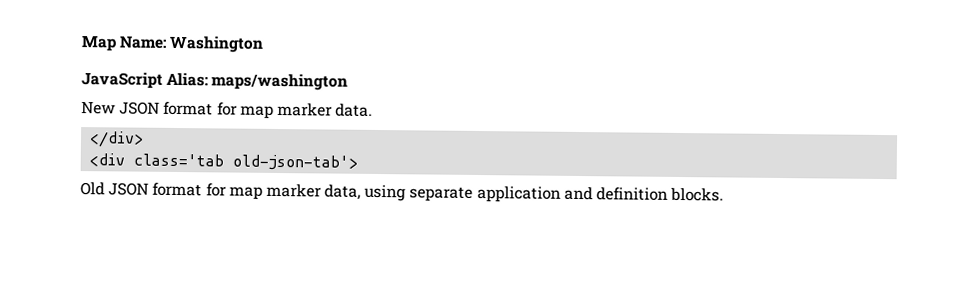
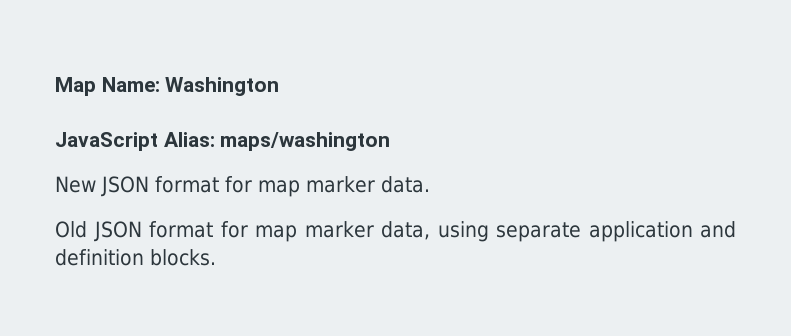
[89,131,145,148] [89,153,359,171] // </div> // <div class='tab old-json-tab'> -> (430, 184) none

